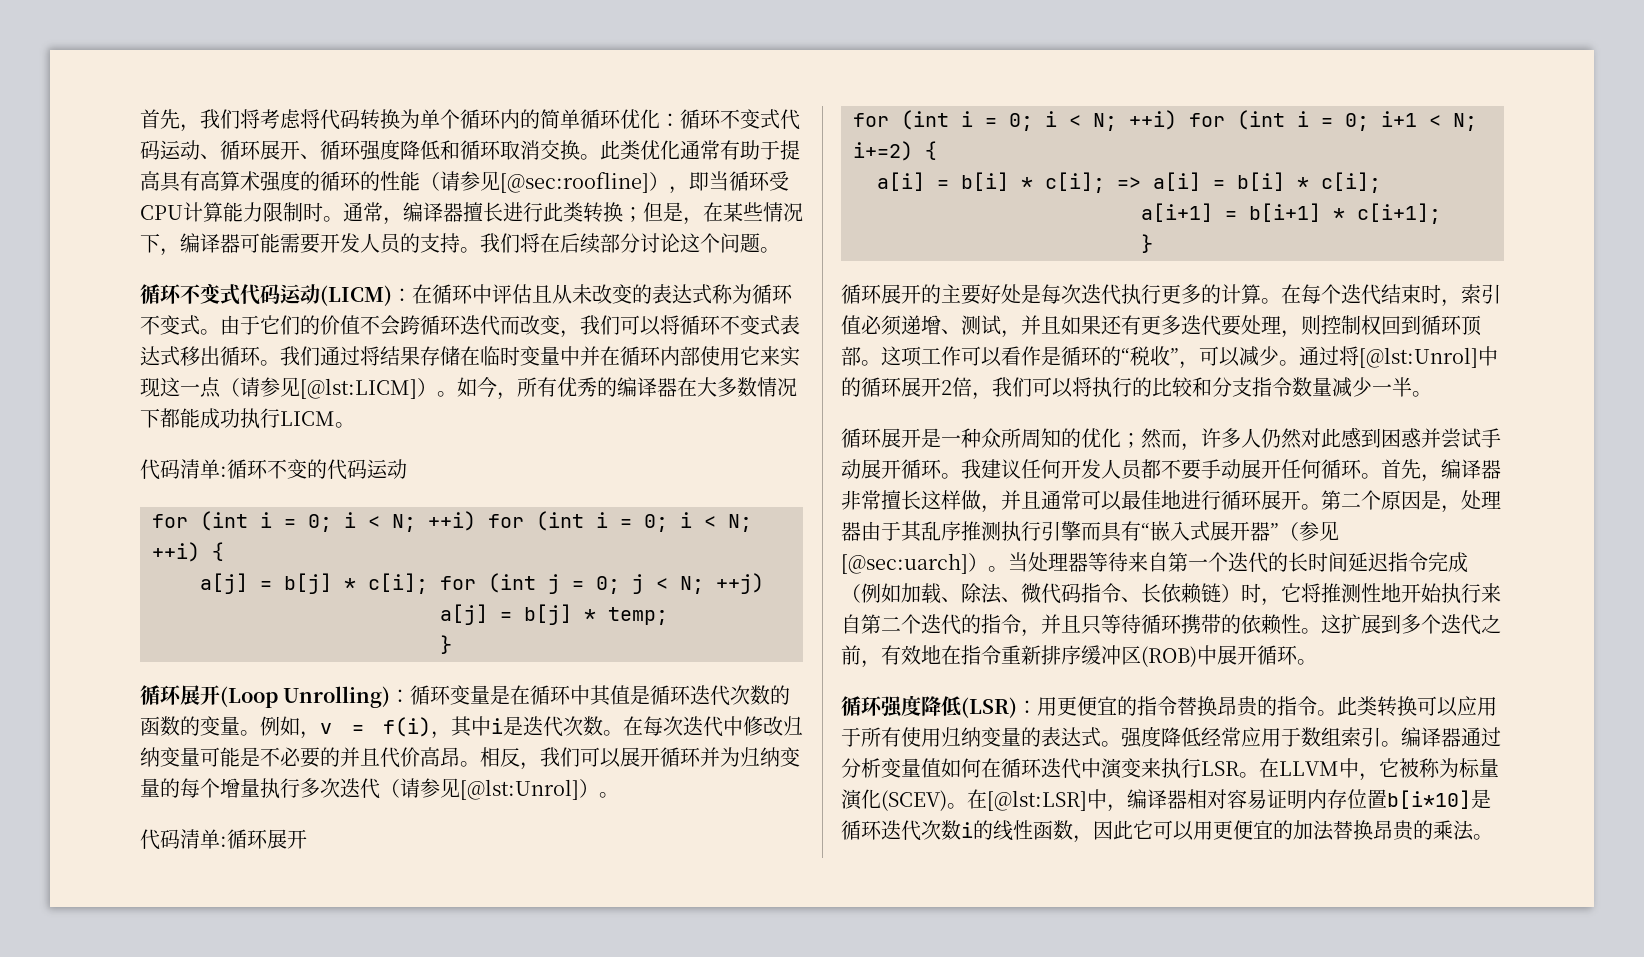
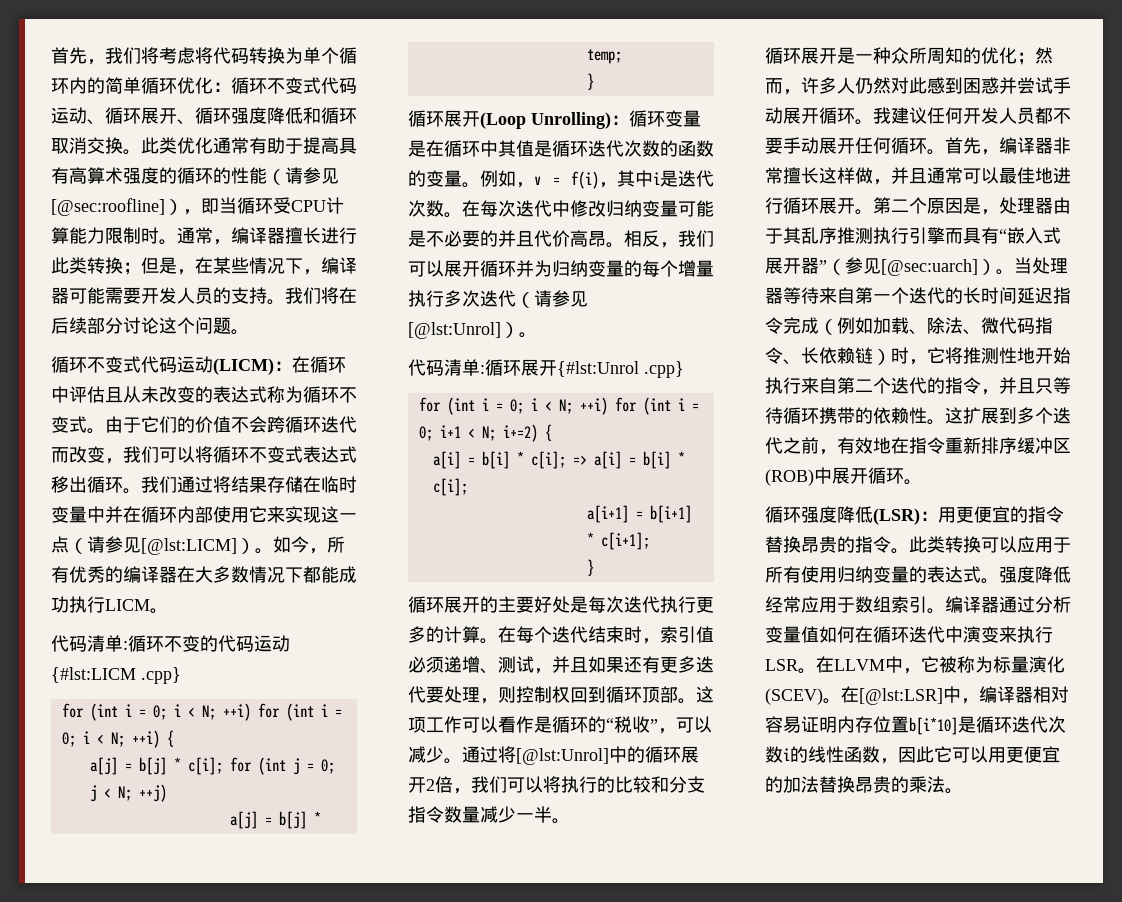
(407, 469) none -> [51,667,181,684] {#lst:LICM .cpp}
(307, 839) none -> [557,361,684,378] {#lst:Unrol .cpp}

